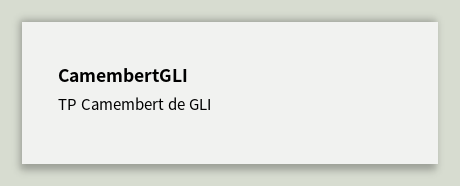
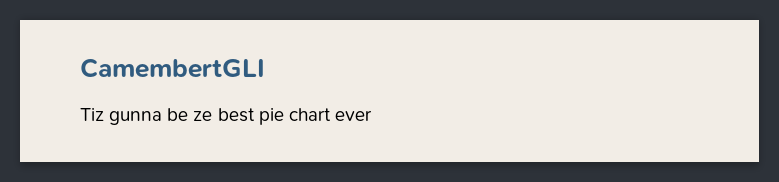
[58,97,212,110] TP Camembert de GLI -> [80,108,372,125] Tiz gunna be ze best pie chart ever

